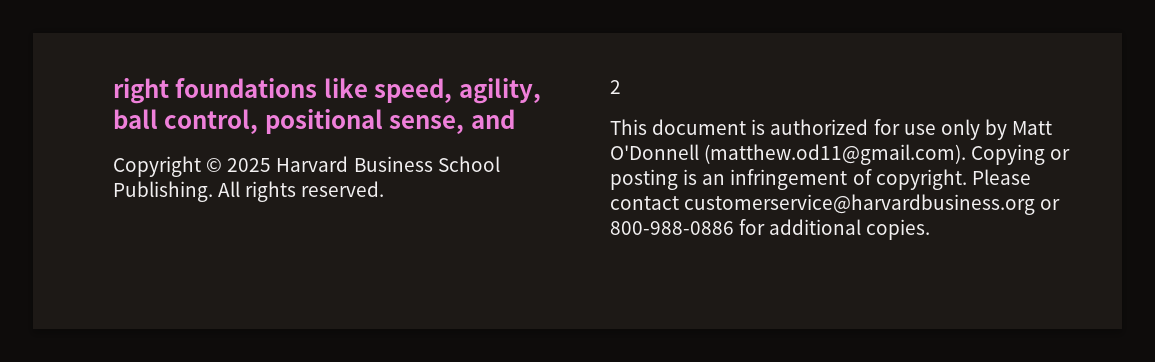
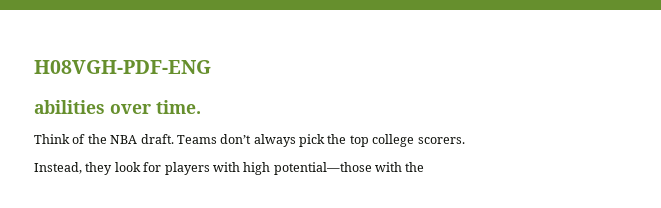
[113,78,541,104] [113,109,515,134] [113,156,500,177] [113,181,385,202] [610,80,621,94] [610,119,1053,140] [610,144,1071,165] [610,169,1031,190] [610,194,1061,215] [610,219,931,240] right foundations like speed, agility, ball control, positional sense, and // Copyright © 2025 Harvard Business School Publishing. All rights reserved. // 2 // This document is authorized for use only by Matt O'Donnell (matthew.od11@gmail.com). Copying or posting is an infringement of copyright. Please contact customerservice@harvardbusiness.org or 800-988-0886 for additional copies. -> [34,60,211,74] [34,100,201,114] [34,134,465,147] [34,162,425,175] H08VGH-PDF-ENG // abilities over time. // Think of the NBA draft. Teams don’t always pick the top college scorers. // Instead, they look for players with high potential—those with the

